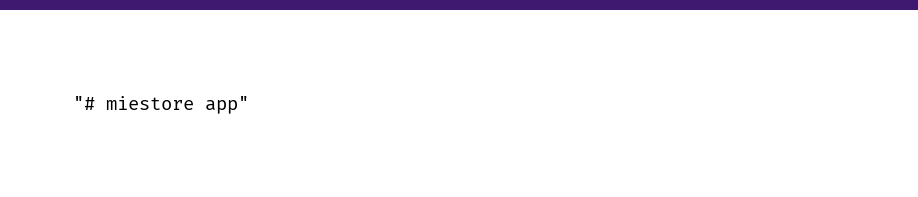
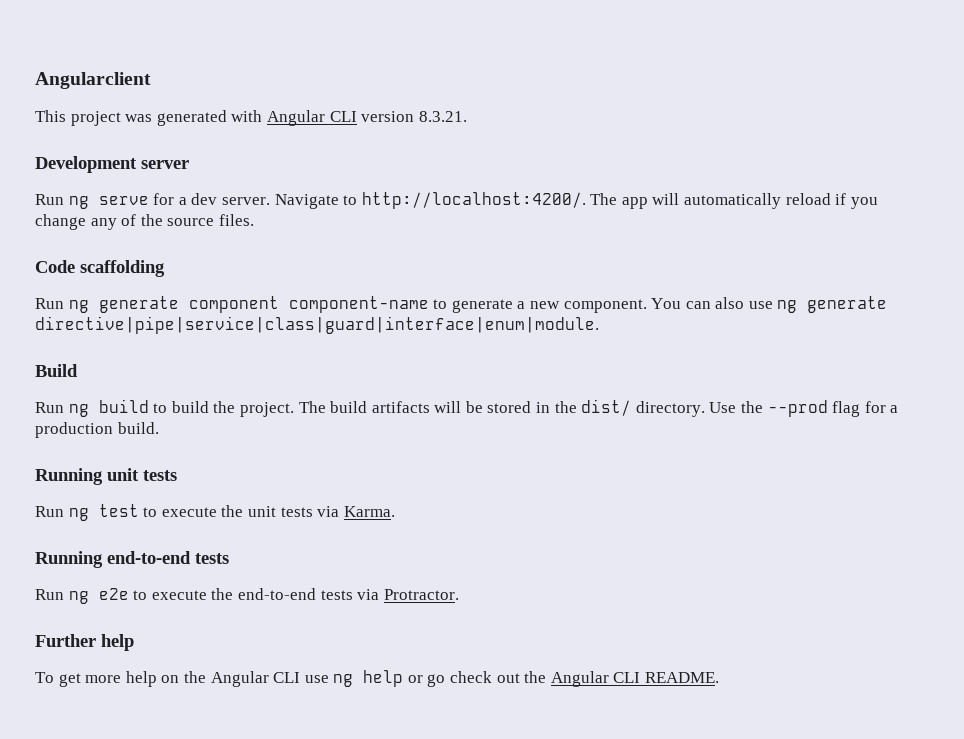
[73,96,249,114] "# miestore app" -> [35,72,151,89] [35,110,467,126] [35,156,189,173] [35,192,878,209] [35,214,254,230] [35,260,165,277] [35,296,888,313] [35,316,599,334] [35,364,78,377] [35,399,899,417] [35,422,159,438] [35,468,177,485] [35,504,395,521] [35,551,229,568] [35,588,459,604] [35,634,134,651] [35,670,720,687] Angularclient // This project was generated with Angular CLI version 8.3.21. // Development server // Run ng serve for a dev server. Navigate to http://localhost:4200/. The app will automatically reload if you change any of the source files. // Code scaffolding // Run ng generate component component-name to generate a new component. You can also use ng generate directive|pipe|service|class|guard|interface|enum|module. // Build // Run ng build to build the project. The build artifacts will be stored in the dist/ directory. Use the --prod flag for a production build. // Running unit tests // Run ng test to execute the unit tests via Karma. // Running end-to-end tests // Run ng e2e to execute the end-to-end tests via Protractor. // Further help // To get more help on the Angular CLI use ng help or go check out the Angular CLI README.

